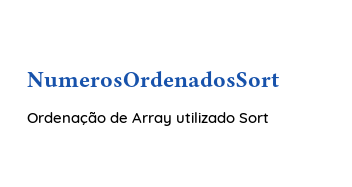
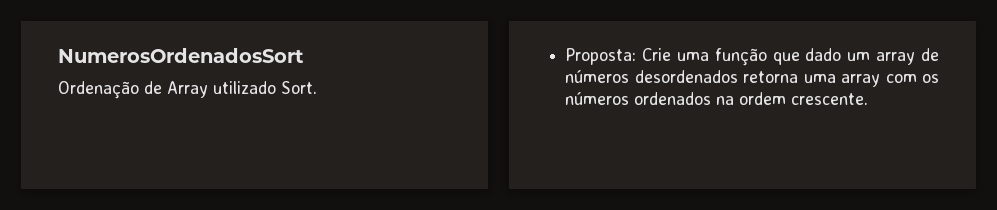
[239,113,270,123] Sort -> [281,81,317,94] [565,48,939,66] [565,70,939,87] [565,92,869,105] Sort. // Proposta: Crie uma função que dado um array de números desordenados retorna uma array com os números ordenados na ordem crescente.

